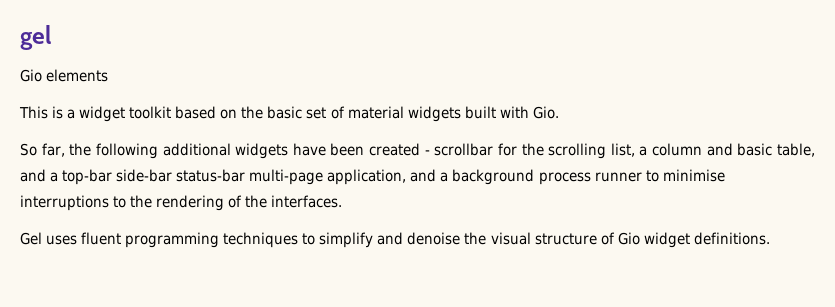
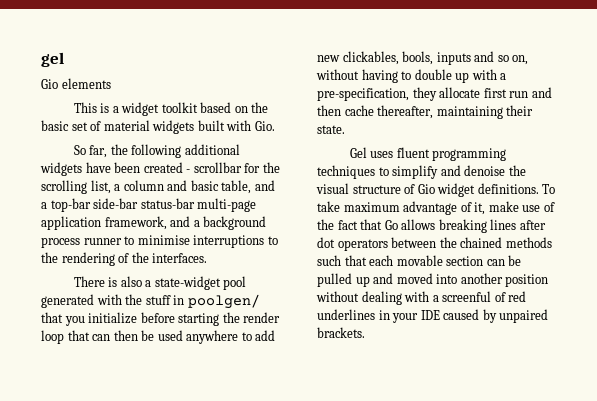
[327,169,407,185] application, -> [41,216,167,230] application framework,
(343, 201) none -> [73,276,247,290] [41,294,260,309] [41,312,281,326] [41,330,276,344] [317,51,529,65] [316,69,507,83] [317,87,552,101] [317,105,534,119] [317,125,345,134] // There is also a state-widget pool generated with the stuff in poolgen/ that you initialize before starting the render loop that can then be used anywhere to add new clickables, bools, inputs and so on, without having to double up with a pre-specification, they allocate first run and then cache thereafter, maintaining their state.
(770, 238) none -> [542,184,556,194] [317,201,555,215] [317,219,546,233] [317,237,552,251] [317,255,522,266] [317,273,549,287] [316,291,527,305] [317,309,549,323] [317,327,365,338] To take maximum advantage of it, make use of the fact that Go allows breaking lines after dot operators between the chained methods such that each movable section can be pulled up and moved into another position without dealing with a screenful of red underlines in your IDE caused by unpaired brackets.

